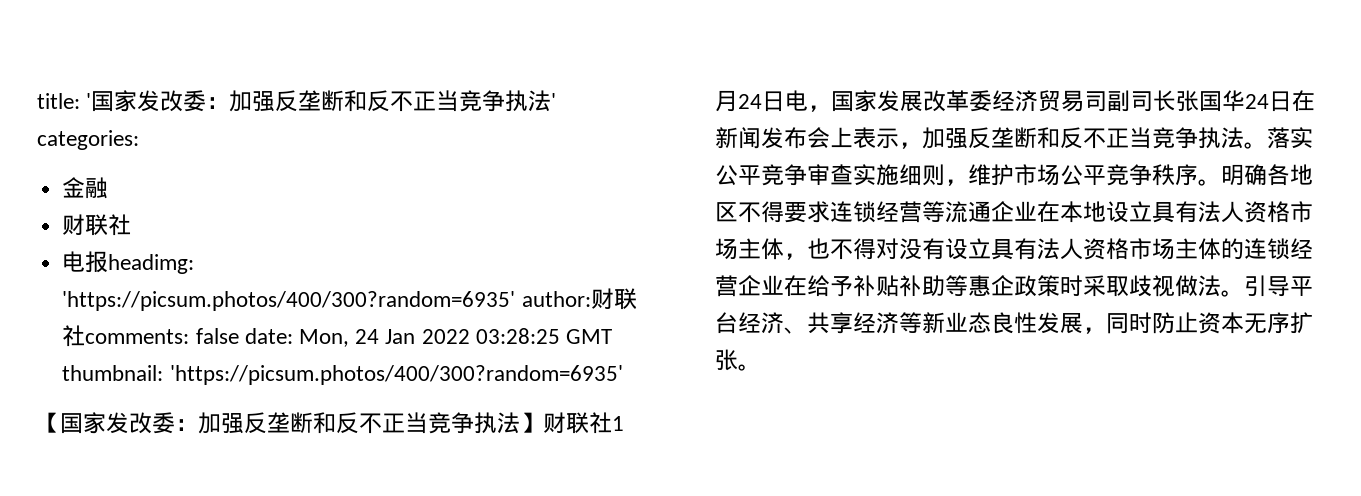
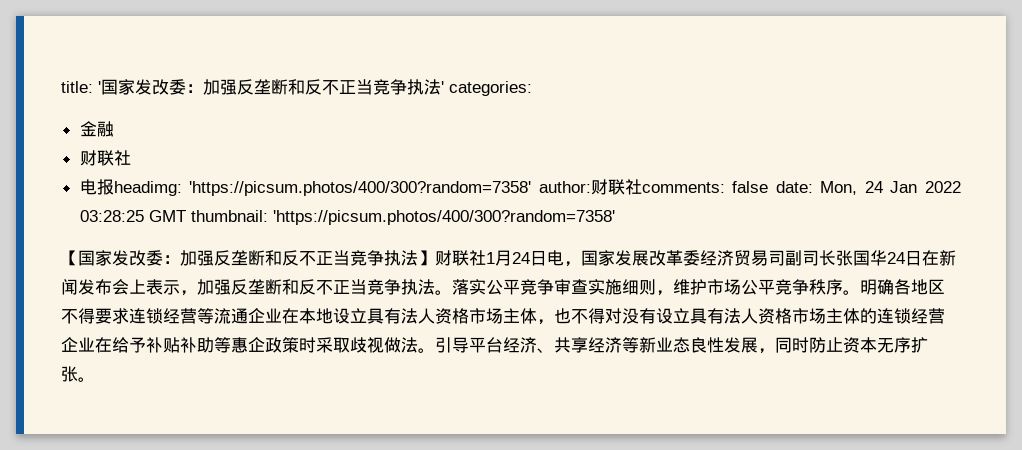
[62,291,516,311] 'https://picsum.photos/400/300?random=6935' -> [189,181,532,196] 'https://picsum.photos/400/300?random=7358'
[169,365,623,385] 'https://picsum.photos/400/300?random=6935' -> [272,210,615,225] 'https://picsum.photos/400/300?random=7358'

